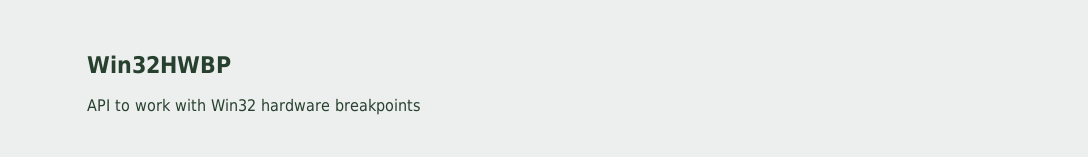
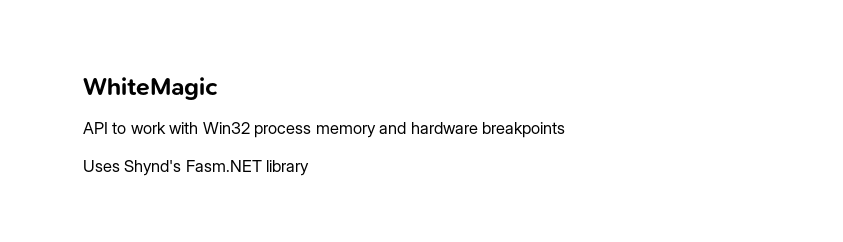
[87,55,231,74] Win32HWBP -> [83,77,218,100] WhiteMagic
(256, 105) none -> [254,122,407,138] process memory and
(421, 106) none -> [83,160,310,176] // Uses Shynd's Fasm.NET library

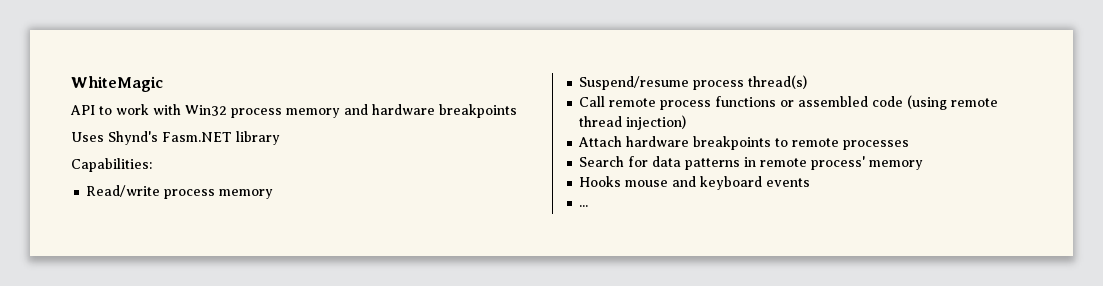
(310, 168) none -> [71,158,152,172] [86,185,274,199] [579,75,808,90] [579,95,999,110] [579,115,687,130] [578,136,910,150] [579,156,924,170] [579,176,811,190] [579,205,589,207] // Capabilities: // Read/write process memory // Suspend/resume process thread(s) // Call remote process functions or assembled code (using remote thread injection) // Attach hardware breakpoints to remote processes // Search for data patterns in remote process' memory // Hooks mouse and keyboard events // ...

